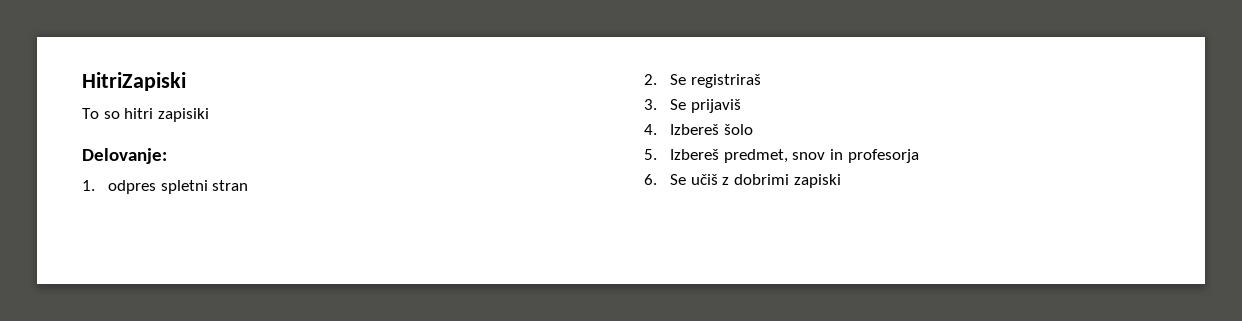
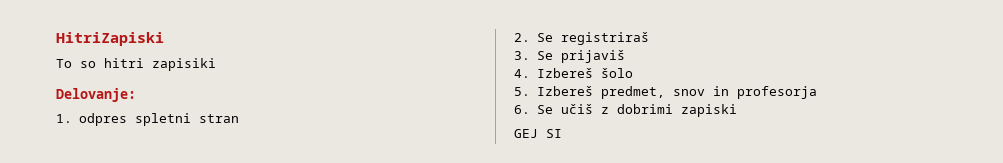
(841, 181) none -> [514,129,562,138] // GEJ SI

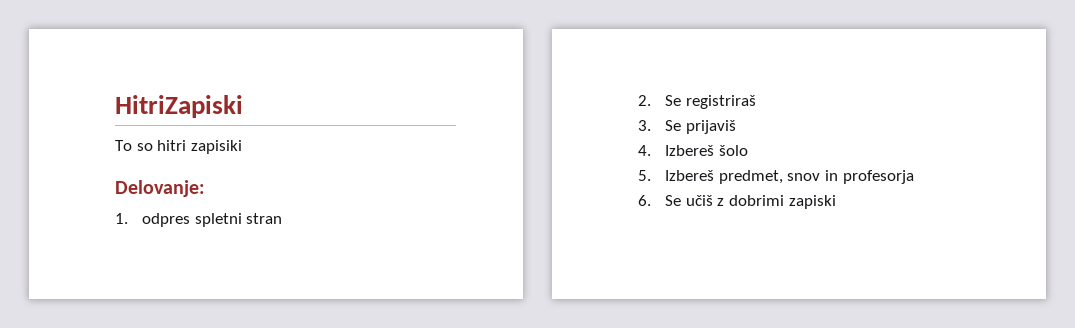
[514,129,562,138] // GEJ SI -> (836, 202) none

